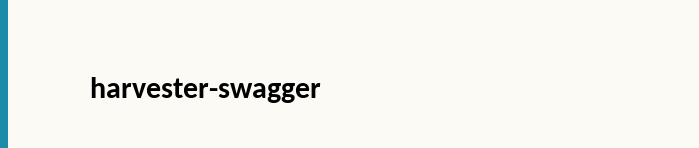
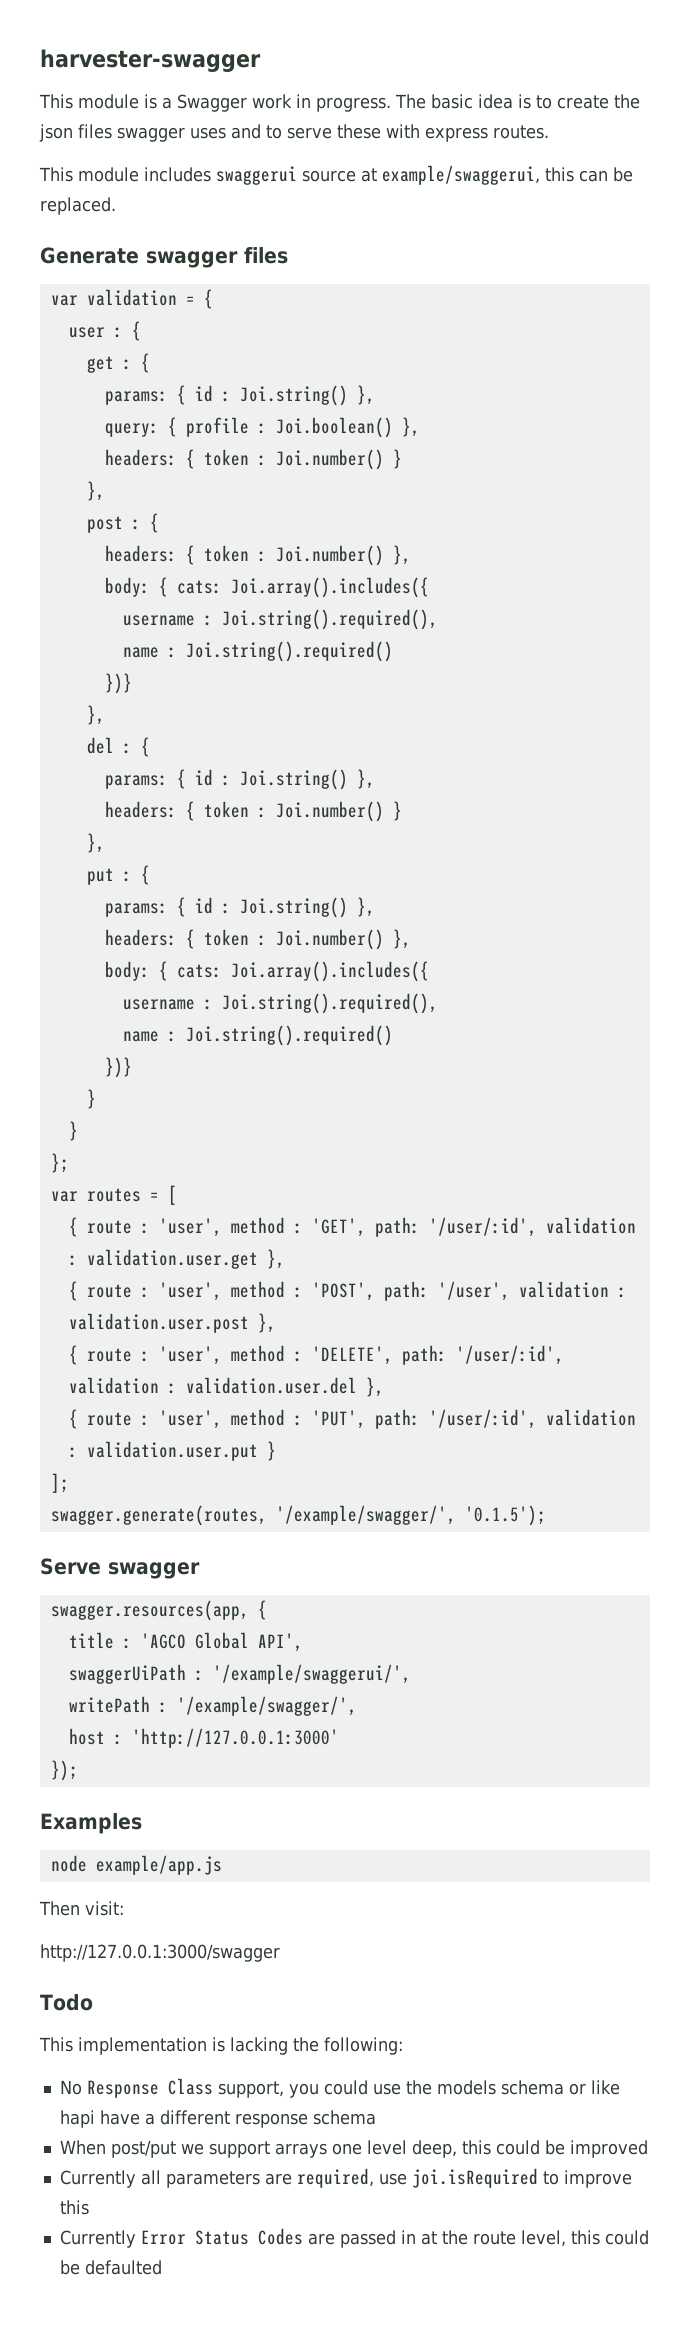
(321, 90) none -> [39,94,640,112] [39,124,549,142] [39,165,633,185] [40,197,116,215] [40,247,288,268] [50,289,213,309] [68,321,141,341] [86,353,150,373] [104,385,375,406] [104,417,420,438] [104,449,402,470] [86,481,105,501] [86,513,159,533] [104,545,411,566] [104,577,429,598] [122,609,438,630] [122,641,393,662] [104,673,132,694] [86,705,105,725] [86,737,150,757] [104,769,375,790] [104,801,402,822] [86,833,105,853] [86,865,150,885] [104,897,375,918] [104,929,411,950] [104,961,429,982] [122,993,438,1014] [122,1025,393,1046] [104,1057,132,1078] [86,1089,96,1109] [68,1121,78,1141] [50,1153,69,1173] [50,1185,177,1205] [68,1217,636,1237] [68,1249,285,1269] [68,1281,627,1301] [68,1313,276,1333] [68,1345,564,1365] [68,1377,384,1397] [68,1409,636,1429] [68,1441,276,1461] [50,1473,69,1493] [50,1505,546,1526] [40,1558,200,1579] [50,1600,267,1621] [68,1632,303,1652] [68,1664,411,1684] [68,1696,357,1716] [68,1728,339,1748] [50,1760,78,1781] [40,1813,142,1834] [50,1855,222,1875] [39,1901,124,1916] [40,1944,280,1962] [40,1994,93,2011] [39,2037,403,2055] [59,2078,620,2098] [59,2110,376,2128] [59,2140,648,2158] [59,2168,632,2188] [59,2200,89,2215] [59,2228,649,2248] [59,2260,162,2275] // This module is a Swagger work in progress. The basic idea is to create the json files swagger uses and to serve these with express routes. // This module includes swaggerui source at example/swaggerui, this can be replaced. // Generate swagger files // var validation = { // user : { // get : { // params: { id : Joi.string() }, // query: { profile : Joi.boolean() }, // headers: { token : Joi.number() } // }, // post : { // headers: { token : Joi.number() }, // body: { cats: Joi.array().includes({ // username : Joi.string().required(), // name : Joi.string().required() // })} // }, // del : { // params: { id : Joi.string() }, // headers: { token : Joi.number() } // }, // put : { // params: { id : Joi.string() }, // headers: { token : Joi.number() }, // body: { cats: Joi.array().includes({ // username : Joi.string().required(), // name : Joi.string().required() // })} // } // } // }; // var routes = [ // { route : 'user', method : 'GET', path: '/user/:id', validation : validation.user.get }, // { route : 'user', method : 'POST', path: '/user', validation : validation.user.post }, // { route : 'user', method : 'DELETE', path: '/user/:id', validation : validation.user.del }, // { route : 'user', method : 'PUT', path: '/user/:id', validation : validation.user.put } // ]; // swagger.generate(routes, '/example/swagger/', '0.1.5'); // Serve swagger // swagger.resources(app, { // title : 'AGCO Global API', // swaggerUiPath : '/example/swaggerui/', // writePath : '/example/swagger/', // host : 'http://127.0.0.1:3000' // }); // Examples // node example/app.js // Then visit: // http://127.0.0.1:3000/swagger // Todo // This implementation is lacking the following: // No Response Class support, you could use the models schema or like hapi have a different response schema // When post/put we support arrays one level deep, this could be improved // Currently all parameters are required, use joi.isRequired to improve this // Currently Error Status Codes are passed in at the route level, this could be defaulted

